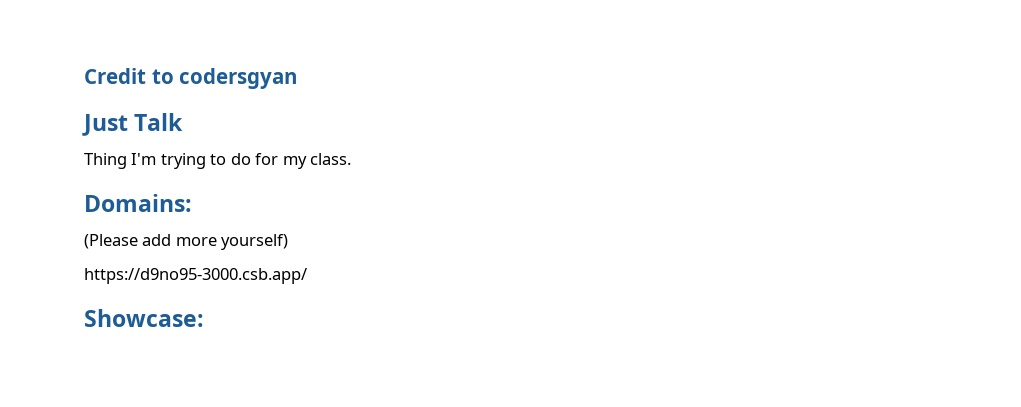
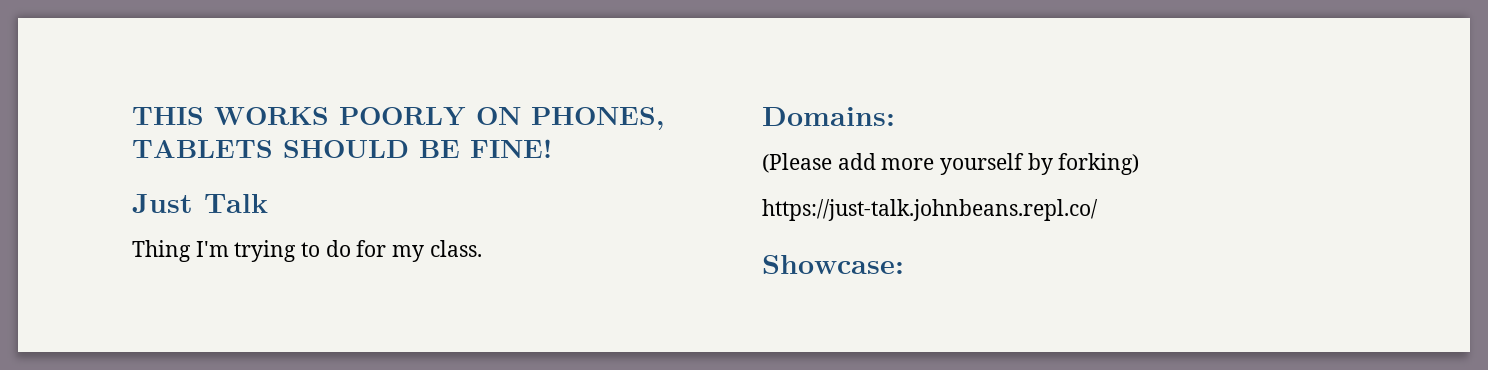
[84,68,298,89] Credit to codersgyan -> [132,107,664,130] [132,139,552,158] THIS WORKS POORLY ON PHONES, TABLETS SHOULD BE FINE!
[221,234,289,250] [84,268,307,284] yourself) // https://d9no95-3000.csb.app/ -> [940,153,1140,175] [762,199,1098,221] yourself by forking) // https://just-talk.johnbeans.repl.co/

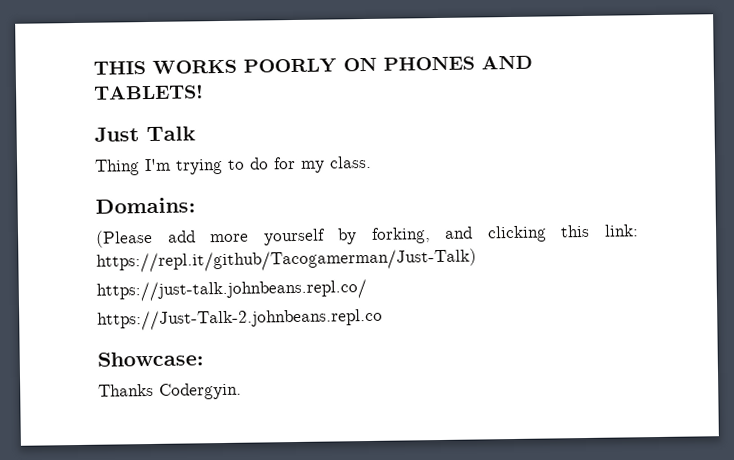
[531,107,664,130] [132,139,552,158] PHONES, TABLETS SHOULD BE FINE! -> [383,55,533,71] [93,84,204,100] PHONES AND TABLETS!
[1058,153,1140,175] forking) -> [370,224,639,244] [96,248,477,273] forking, and clicking this link: https://repl.it/github/Tacogamerman/Just-Talk)
(1098, 210) none -> [97,307,383,331] // https://Just-Talk-2.johnbeans.repl.co
(904, 264) none -> [98,382,242,400] // Thanks Codergyin.

